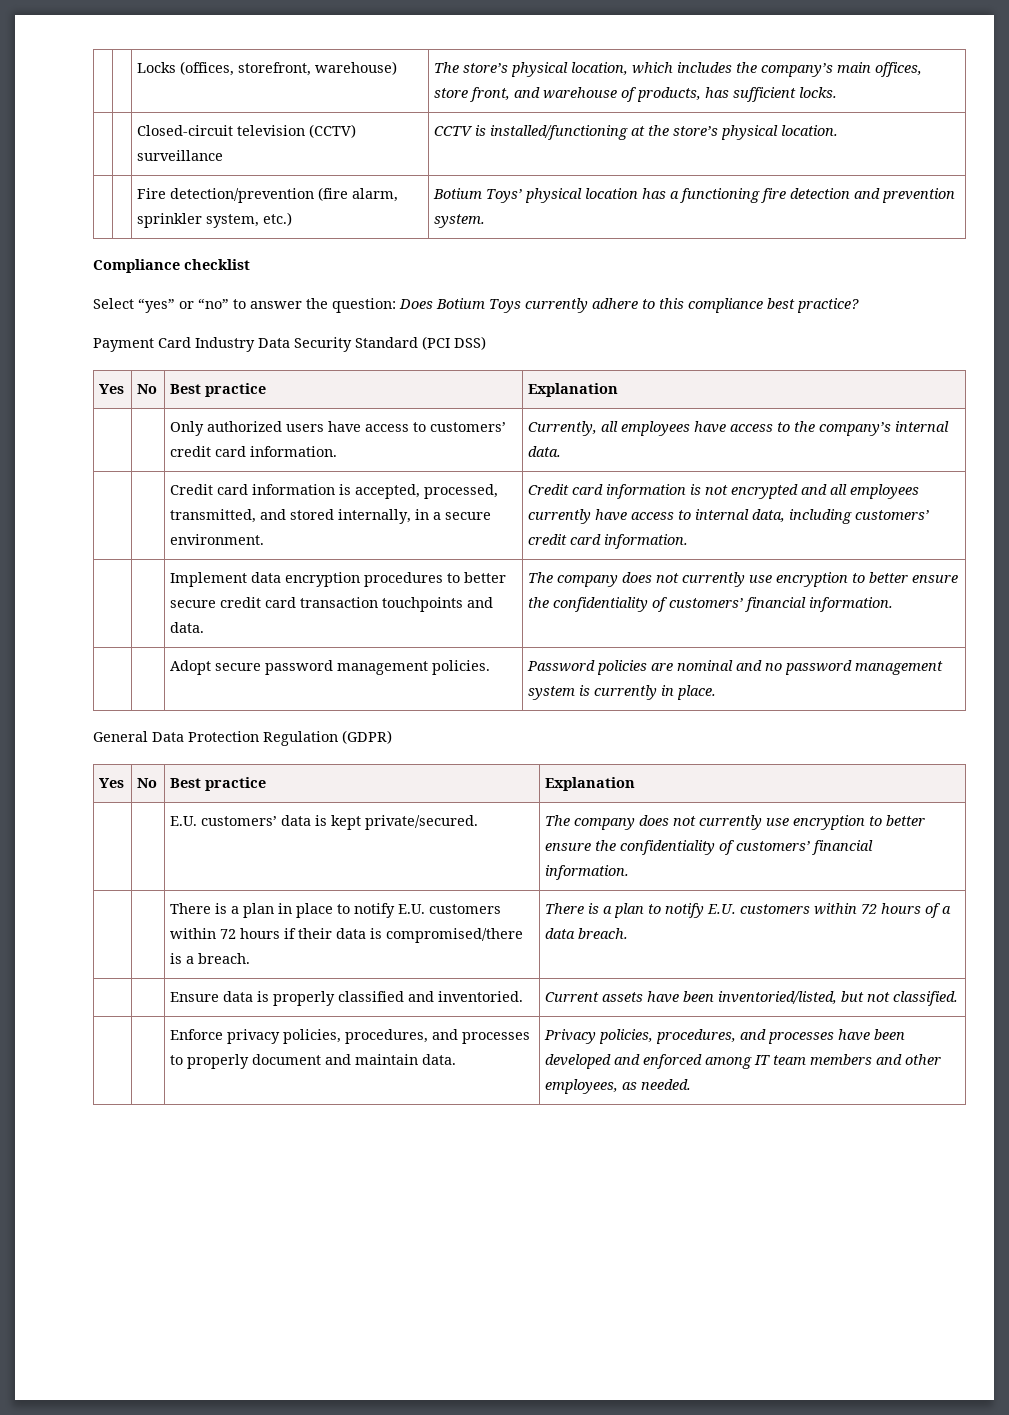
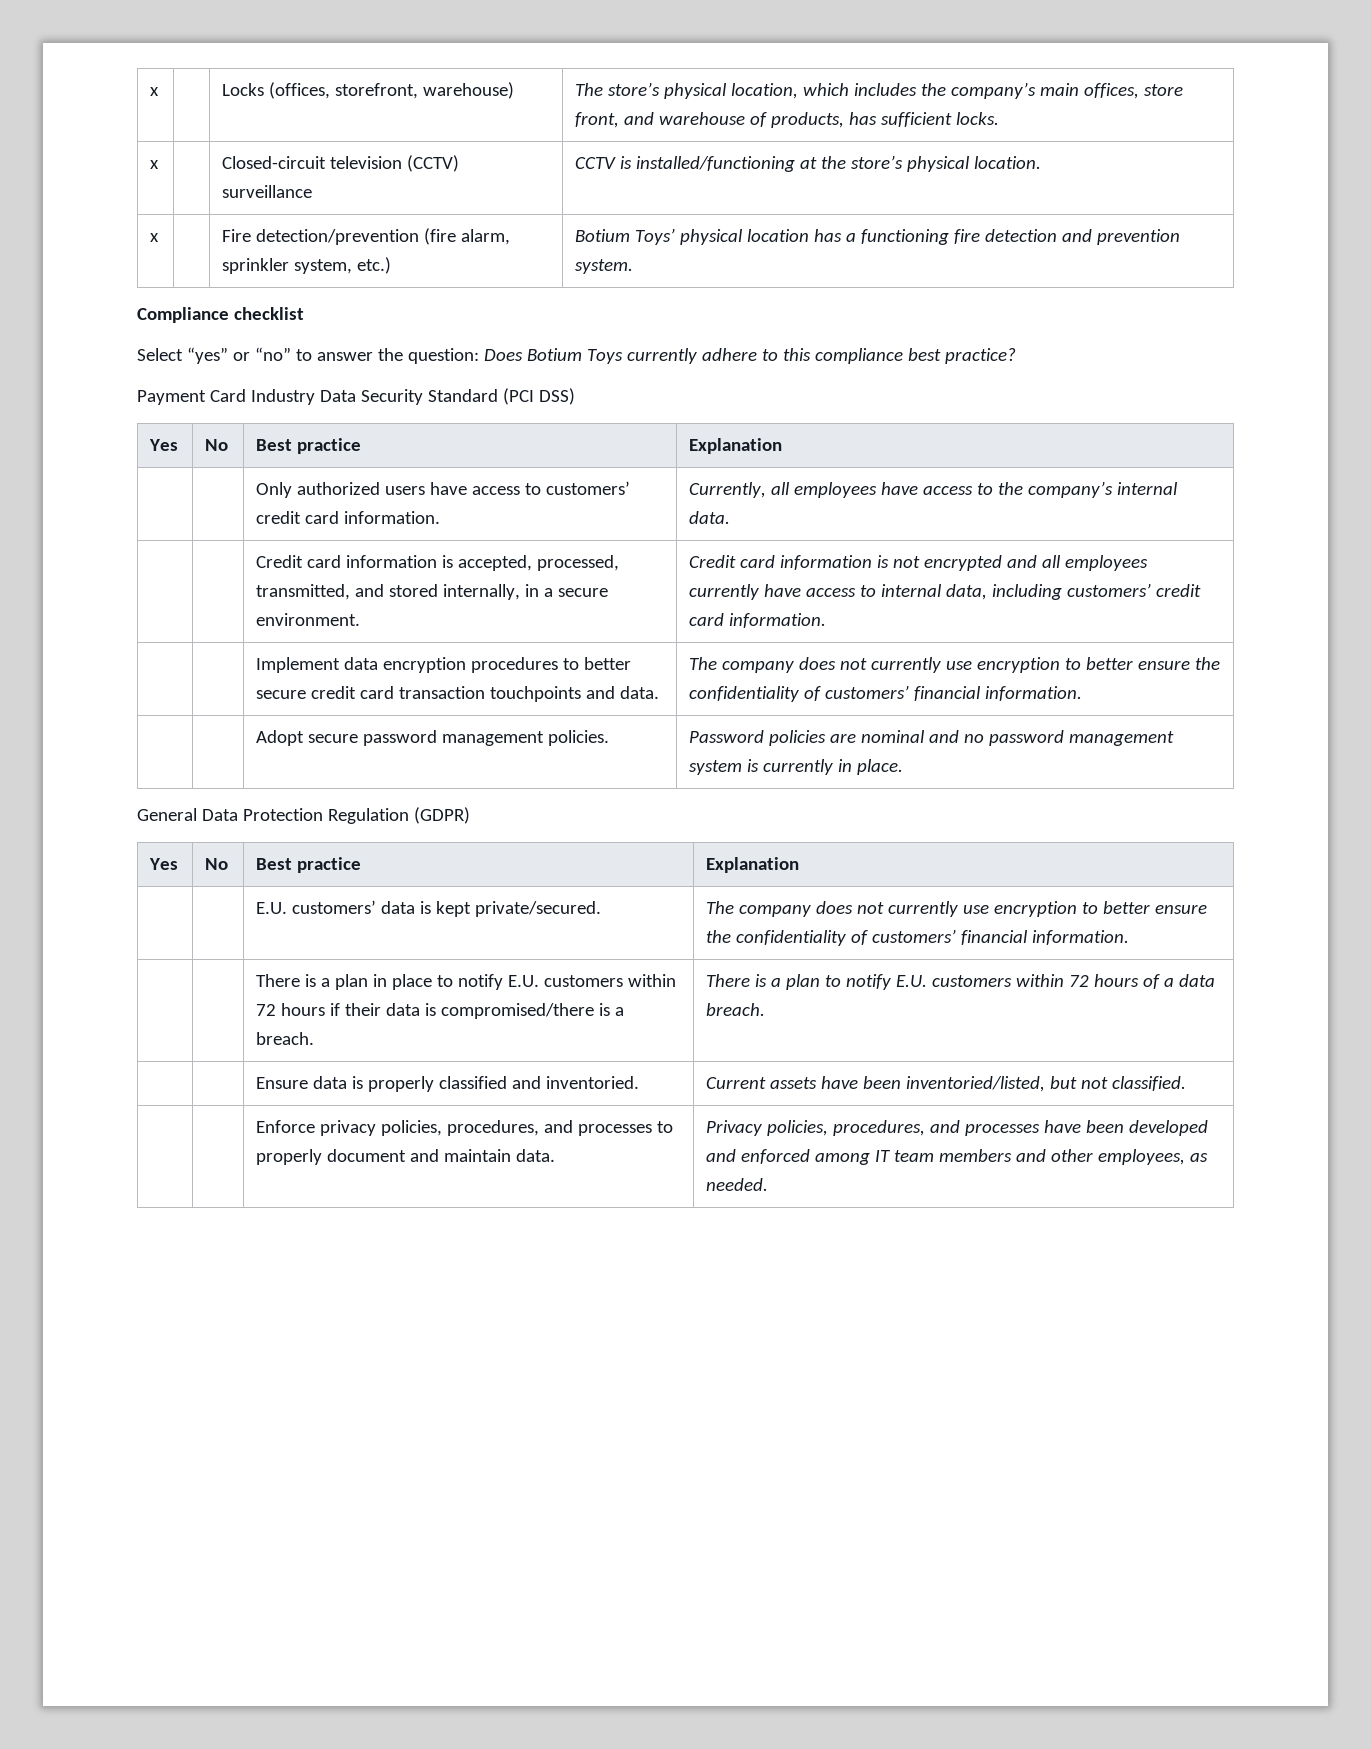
(137, 67) none -> [150,87,160,96] x
(838, 92) none -> [150,160,160,169] x
(839, 130) none -> [150,233,160,242] x

